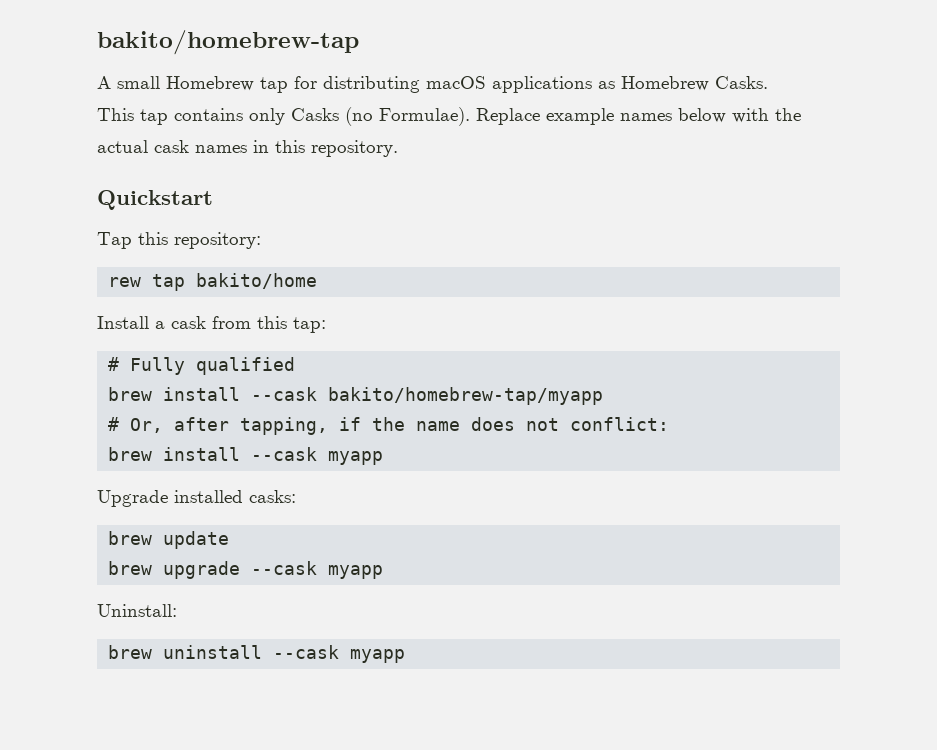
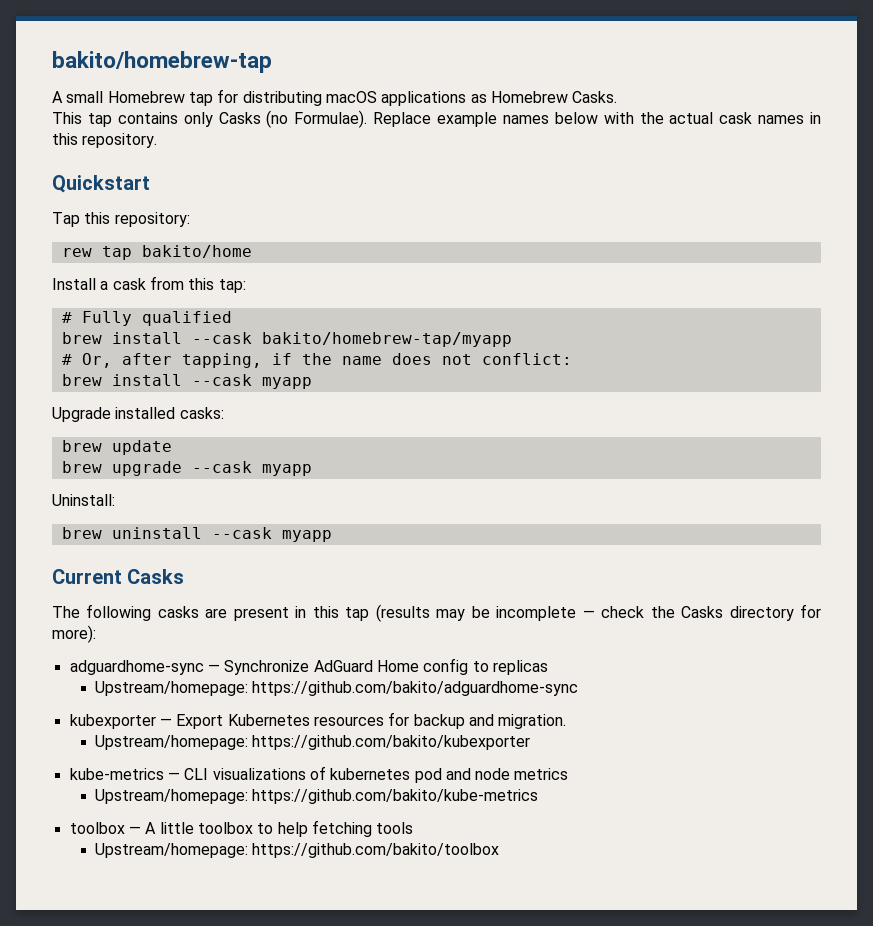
(406, 656) none -> [52,569,185,584] [52,604,822,622] [52,625,96,643] [69,658,548,675] [95,681,579,696] [69,712,567,729] [95,735,531,750] [69,766,569,783] [95,789,539,804] [69,820,414,837] [95,843,500,858] // Current Casks // The following casks are present in this tap (results may be incomplete — check the Casks directory for more): // adguardhome-sync — Synchronize AdGuard Home config to replicas // Upstream/homepage: https://github.com/bakito/adguardhome-sync // kubexporter — Export Kubernetes resources for backup and migration. // Upstream/homepage: https://github.com/bakito/kubexporter // kube-metrics — CLI visualizations of kubernetes pod and node metrics // Upstream/homepage: https://github.com/bakito/kube-metrics // toolbox — A little toolbox to help fetching tools // Upstream/homepage: https://github.com/bakito/toolbox

